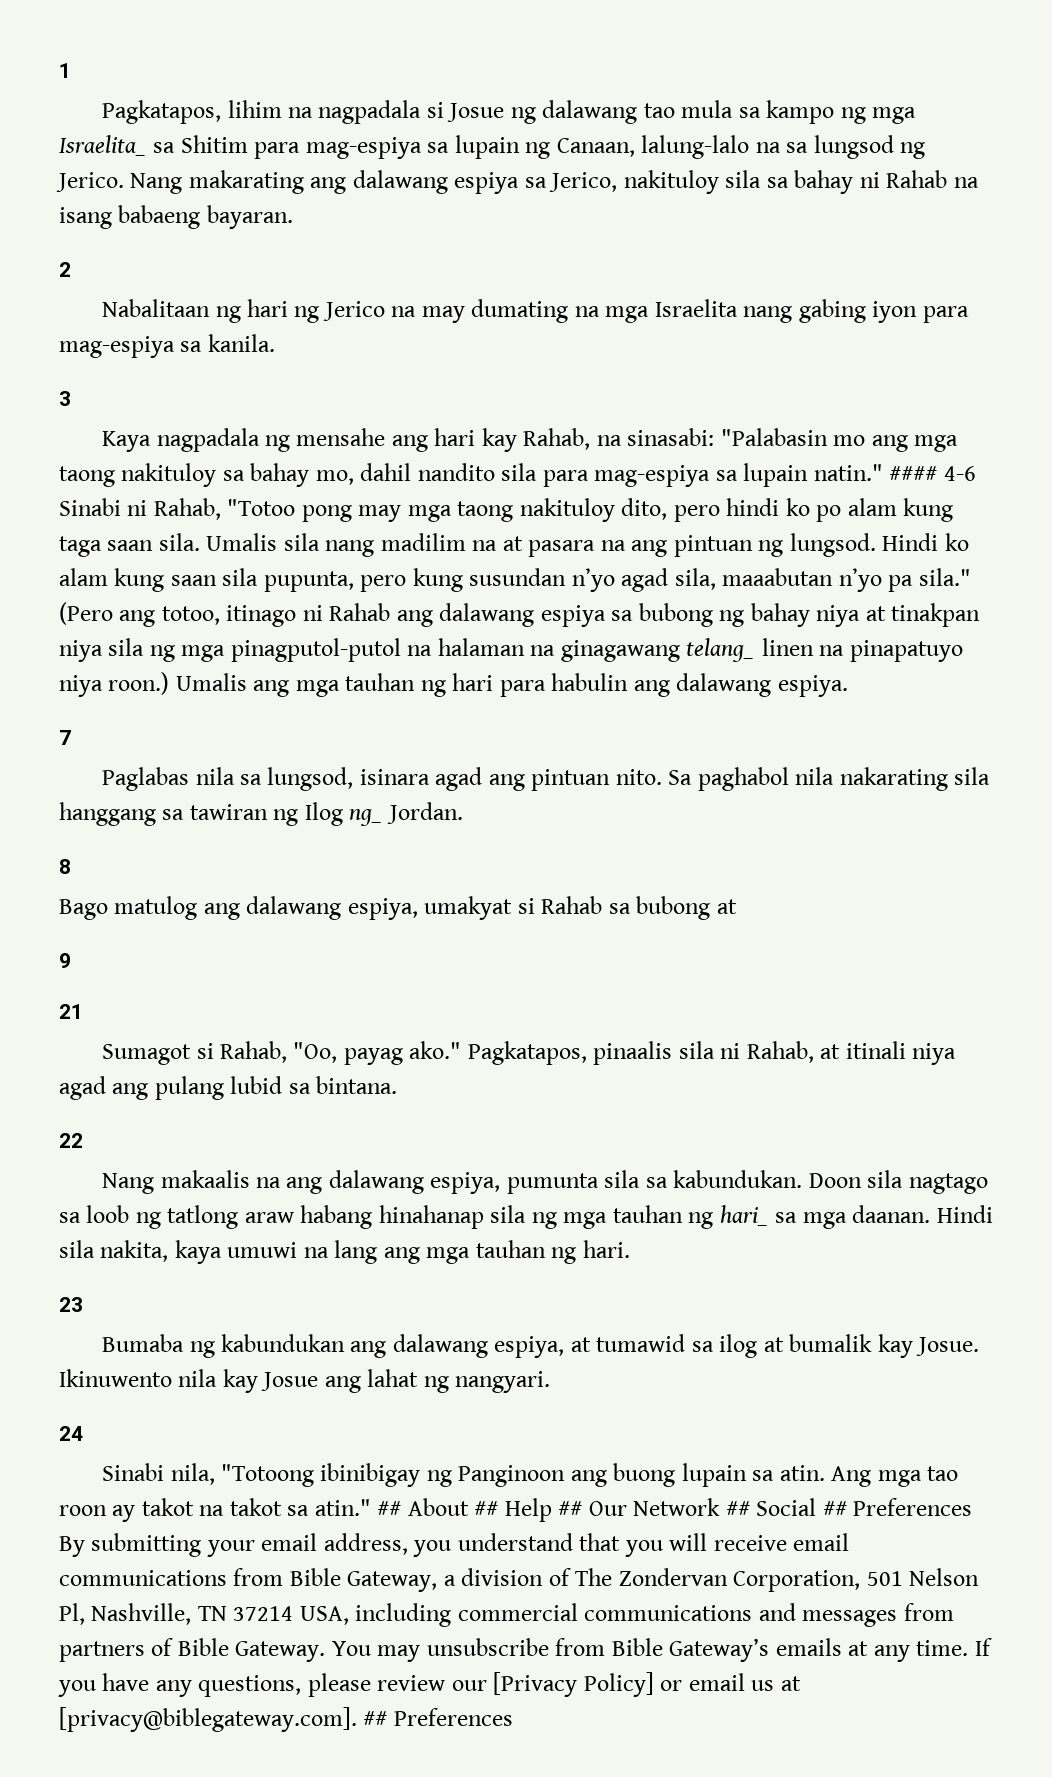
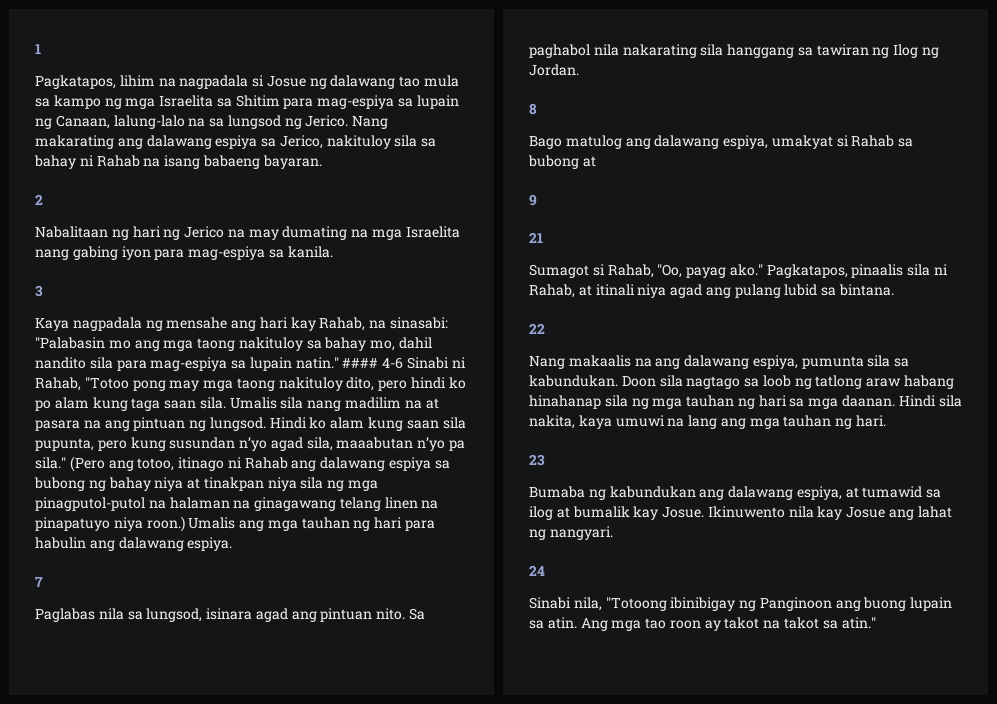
[59,135,147,156] Israelita_ -> [159,95,214,107] Israelita
[686,638,756,662] telang_ -> [339,497,381,511] telang
[349,809,384,826] ng_ -> [922,47,940,58] ng
[719,1205,769,1226] hari_ -> [758,395,787,407] hari
[377,1498,973,1522] [59,1533,850,1557] [59,1568,980,1592] [59,1603,954,1627] [59,1638,992,1662] [58,1672,801,1697] [59,1707,513,1732] ## About ## Help ## Our Network ## Social ## Preferences By submitting your email address, you understand that you will receive email communications from Bible Gateway, a division of The Zondervan Corporation, 501 Nelson Pl, Nashville, TN 37214 USA, including commercial communications and messages from partners of Bible Gateway. You may unsubscribe from Bible Gateway’s emails at any time. If you have any questions, please review our [Privacy Policy] or email us at [privacy@biblegateway.com]. ## Preferences -> (876, 623) none

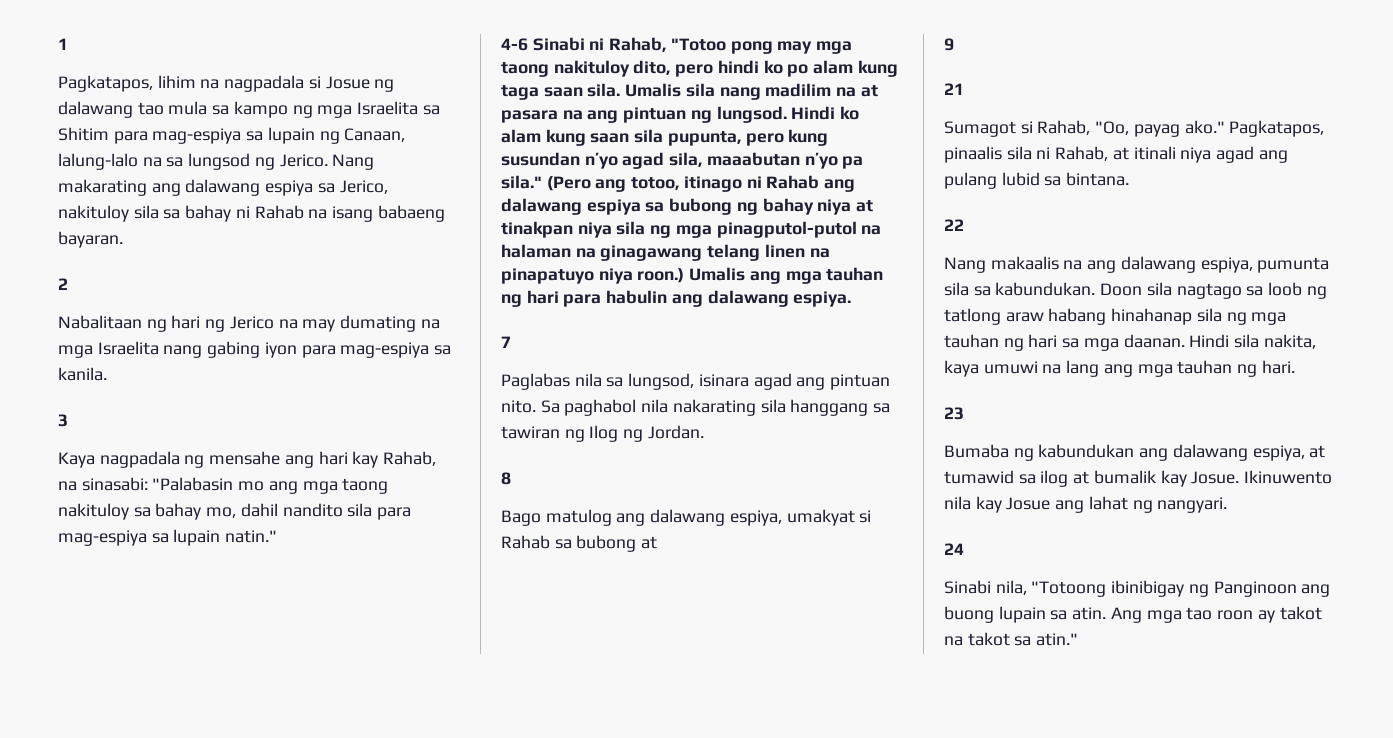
[342,358,379,368] #### -> (278, 536) //

